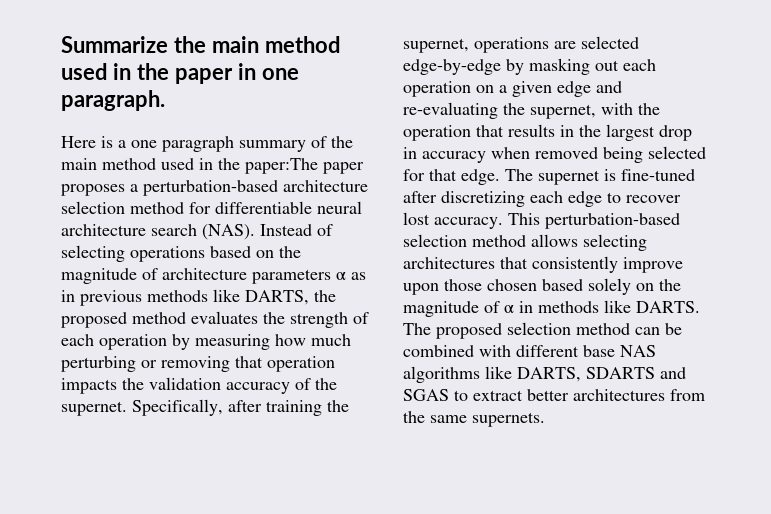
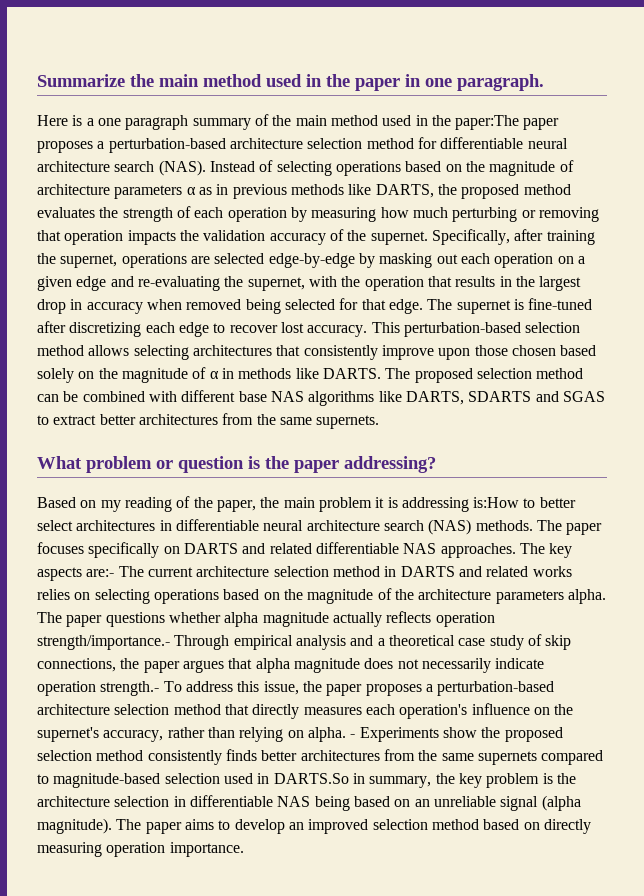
(545, 419) none -> [37,456,436,473] [37,496,576,512] [37,519,603,535] [37,542,573,558] [37,566,572,581] [37,588,606,604] [37,611,495,627] [37,634,572,650] [37,658,545,673] [37,681,555,696] [37,703,574,719] [37,727,563,742] [37,749,604,765] [37,773,576,788] [37,795,581,811] [37,818,591,834] [37,842,244,857] // What problem or question is the paper addressing? // Based on my reading of the paper, the main problem it is addressing is:How to better select architectures in differentiable neural architecture search (NAS) methods. The paper focuses specifically on DARTS and related differentiable NAS approaches. The key aspects are:- The current architecture selection method in DARTS and related works relies on selecting operations based on the magnitude of the architecture parameters alpha. The paper questions whether alpha magnitude actually reflects operation strength/importance.- Through empirical analysis and a theoretical case study of skip connections, the paper argues that alpha magnitude does not necessarily indicate operation strength.- To address this issue, the paper proposes a perturbation-based architecture selection method that directly measures each operation's influence on the supernet's accuracy, rather than relying on alpha. - Experiments show the proposed selection method consistently finds better architectures from the same supernets compared to magnitude-based selection used in DARTS.So in summary, the key problem is the architecture selection in differentiable NAS being based on an unreliable signal (alpha magnitude). The paper aims to develop an improved selection method based on directly measuring operation importance.

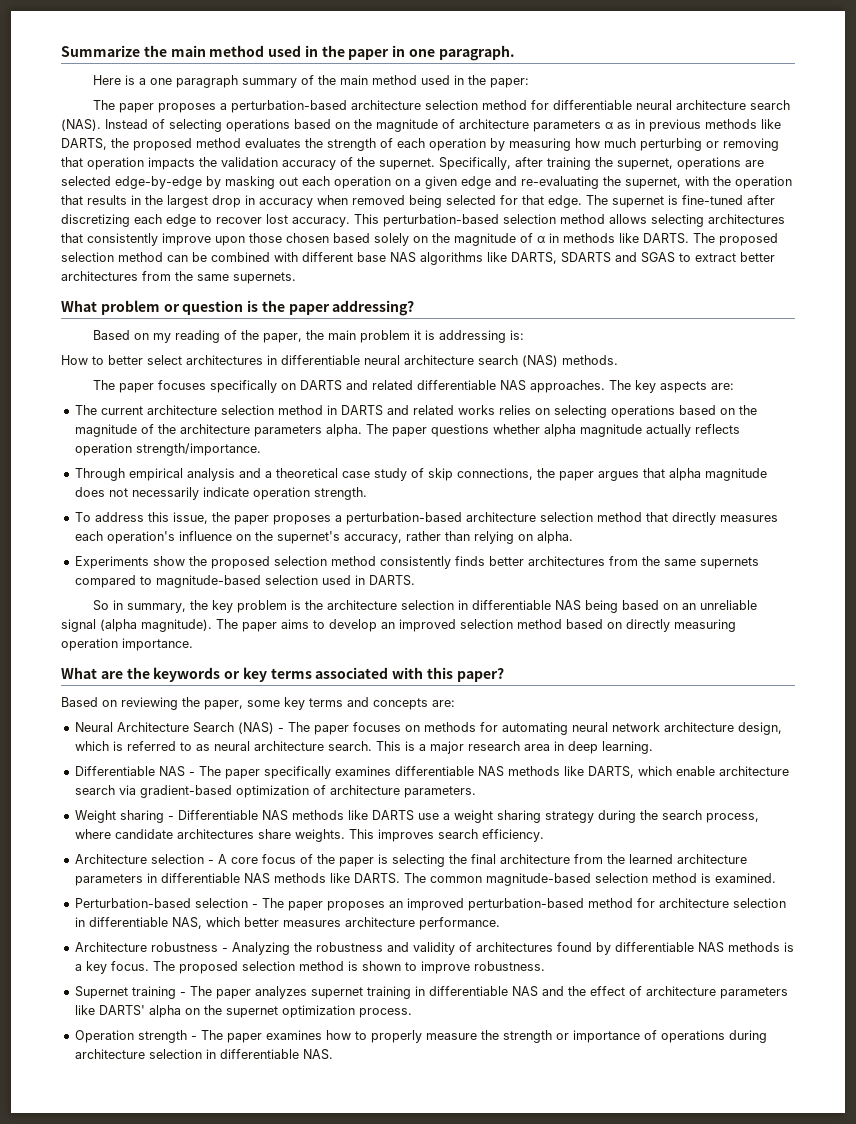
[455,115,520,130] paper:The -> [489,78,529,88] [92,100,115,110] paper: // The
[473,497,520,508] is:How -> [509,330,524,340] [61,355,88,365] is: // How
(533, 525) none -> (618, 360) //
[86,569,115,577] are:- -> [710,383,734,390] are: //
[37,635,170,650] strength/importance.- -> [135,443,261,456] strength/importance. //
[100,681,160,696] strength.- -> [313,487,367,500] strength. //
[350,734,356,738] - -> (573, 537) //
[273,773,349,784] DARTS.So -> [368,575,415,586] [92,600,109,611] DARTS. // So
(244, 849) none -> [61,667,504,682] [61,697,455,710] [74,722,782,735] [74,741,653,754] [74,766,789,779] [74,785,476,798] [74,810,759,823] [74,829,544,842] [74,854,747,867] [74,873,776,886] [74,898,786,911] [74,917,500,930] [74,942,794,955] [74,961,545,974] [74,986,788,999] [74,1005,412,1018] [74,1030,767,1043] [74,1049,333,1060] // What are the keywords or key terms associated with this paper? // Based on reviewing the paper, some key terms and concepts are: // Neural Architecture Search (NAS) - The paper focuses on methods for automating neural network architecture design, which is referred to as neural architecture search. This is a major research area in deep learning. // Differentiable NAS - The paper specifically examines differentiable NAS methods like DARTS, which enable architecture search via gradient-based optimization of architecture parameters. // Weight sharing - Differentiable NAS methods like DARTS use a weight sharing strategy during the search process, where candidate architectures share weights. This improves search efficiency. // Architecture selection - A core focus of the paper is selecting the final architecture from the learned architecture parameters in differentiable NAS methods like DARTS. The common magnitude-based selection method is examined. // Perturbation-based selection - The paper proposes an improved perturbation-based method for architecture selection in differentiable NAS, which better measures architecture performance. // Architecture robustness - Analyzing the robustness and validity of architectures found by differentiable NAS methods is a key focus. The proposed selection method is shown to improve robustness. // Supernet training - The paper analyzes supernet training in differentiable NAS and the effect of architecture parameters like DARTS' alpha on the supernet optimization process. // Operation strength - The paper examines how to properly measure the strength or importance of operations during architecture selection in differentiable NAS.

